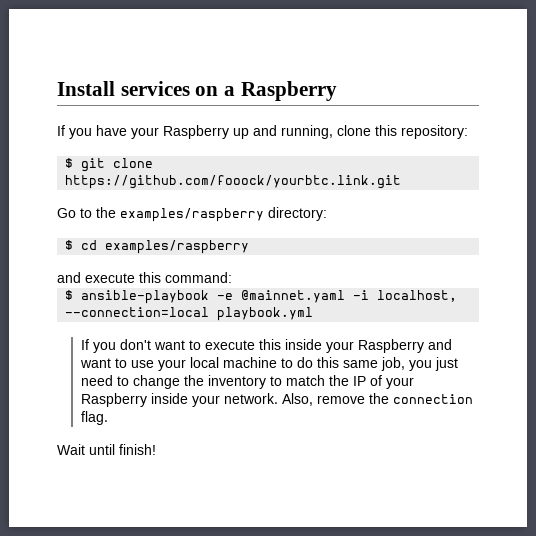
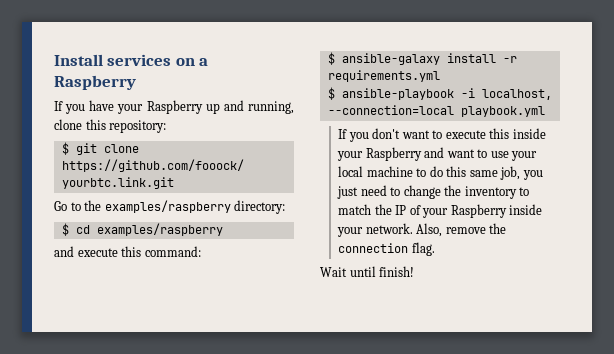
(232, 277) none -> [327,52,517,65] [327,70,440,82] // $ ansible-galaxy install -r requirements.yml
[217,290,346,303] -e @mainnet.yaml -> (454, 94) none

